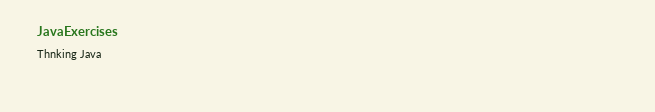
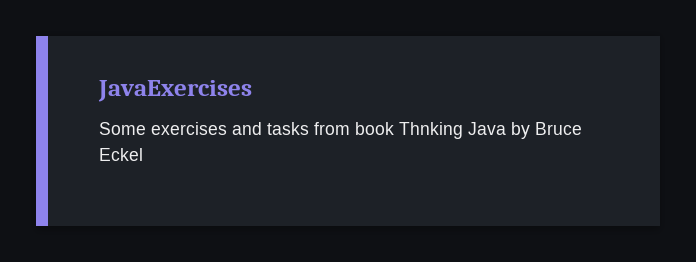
[37,49,101,60] Thnking Java -> [99,122,582,139] [99,148,143,161] Some exercises and tasks from book Thnking Java by Bruce Eckel

